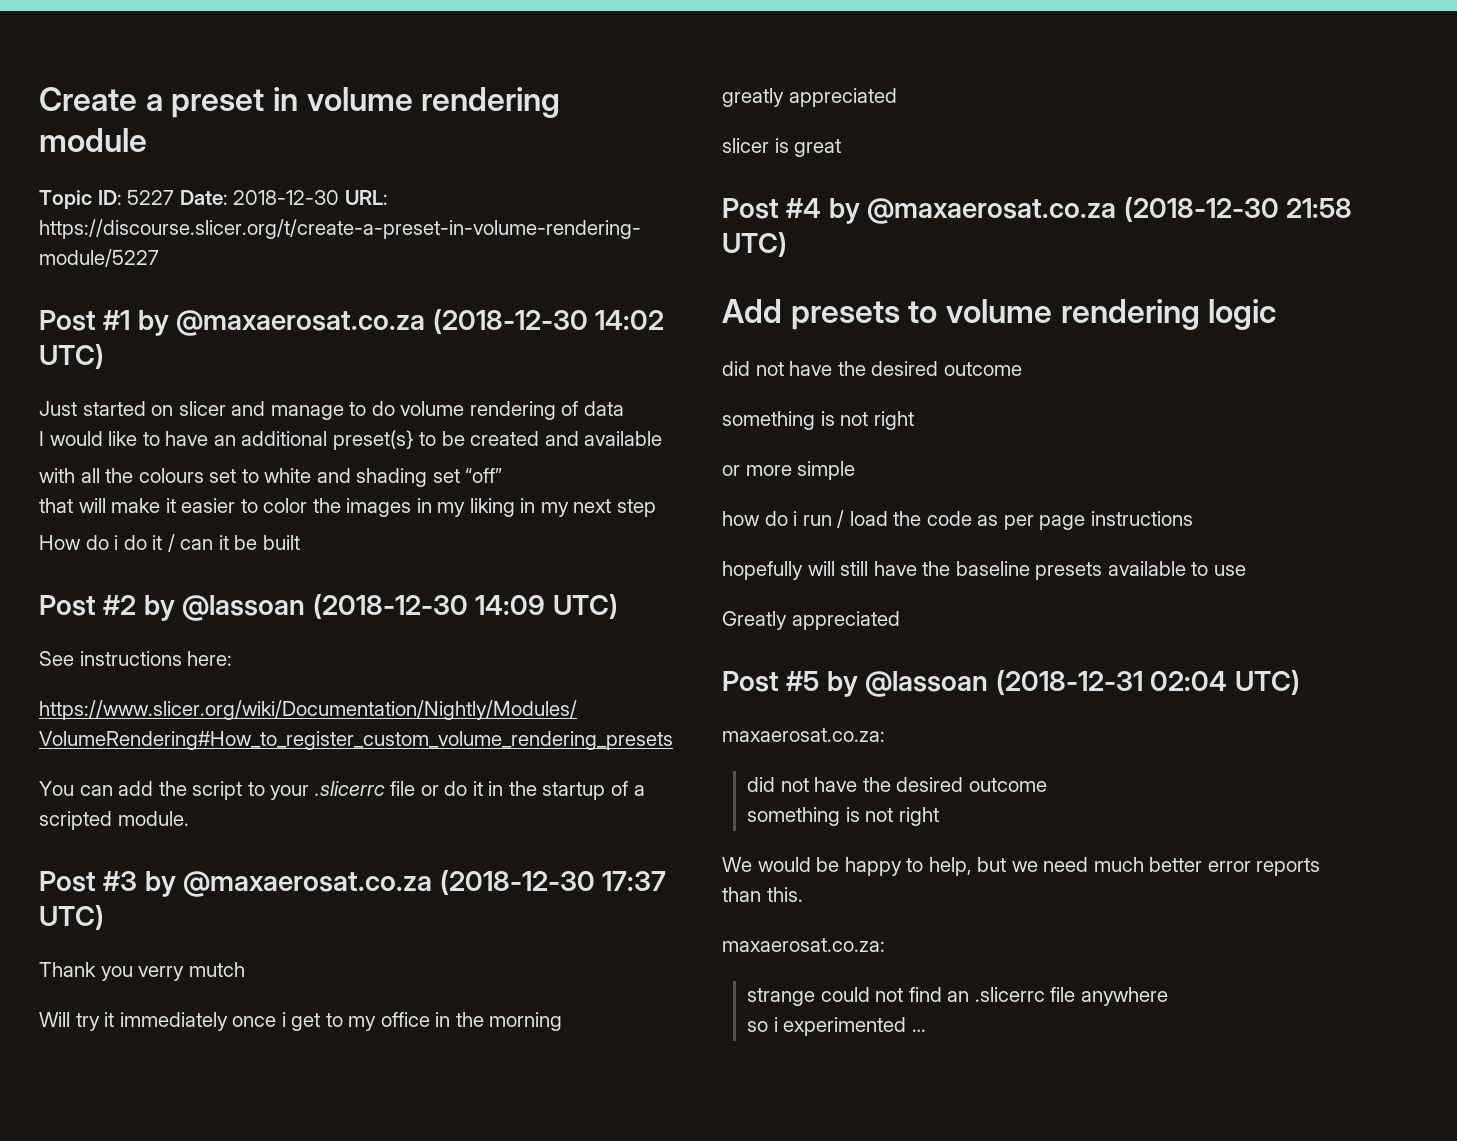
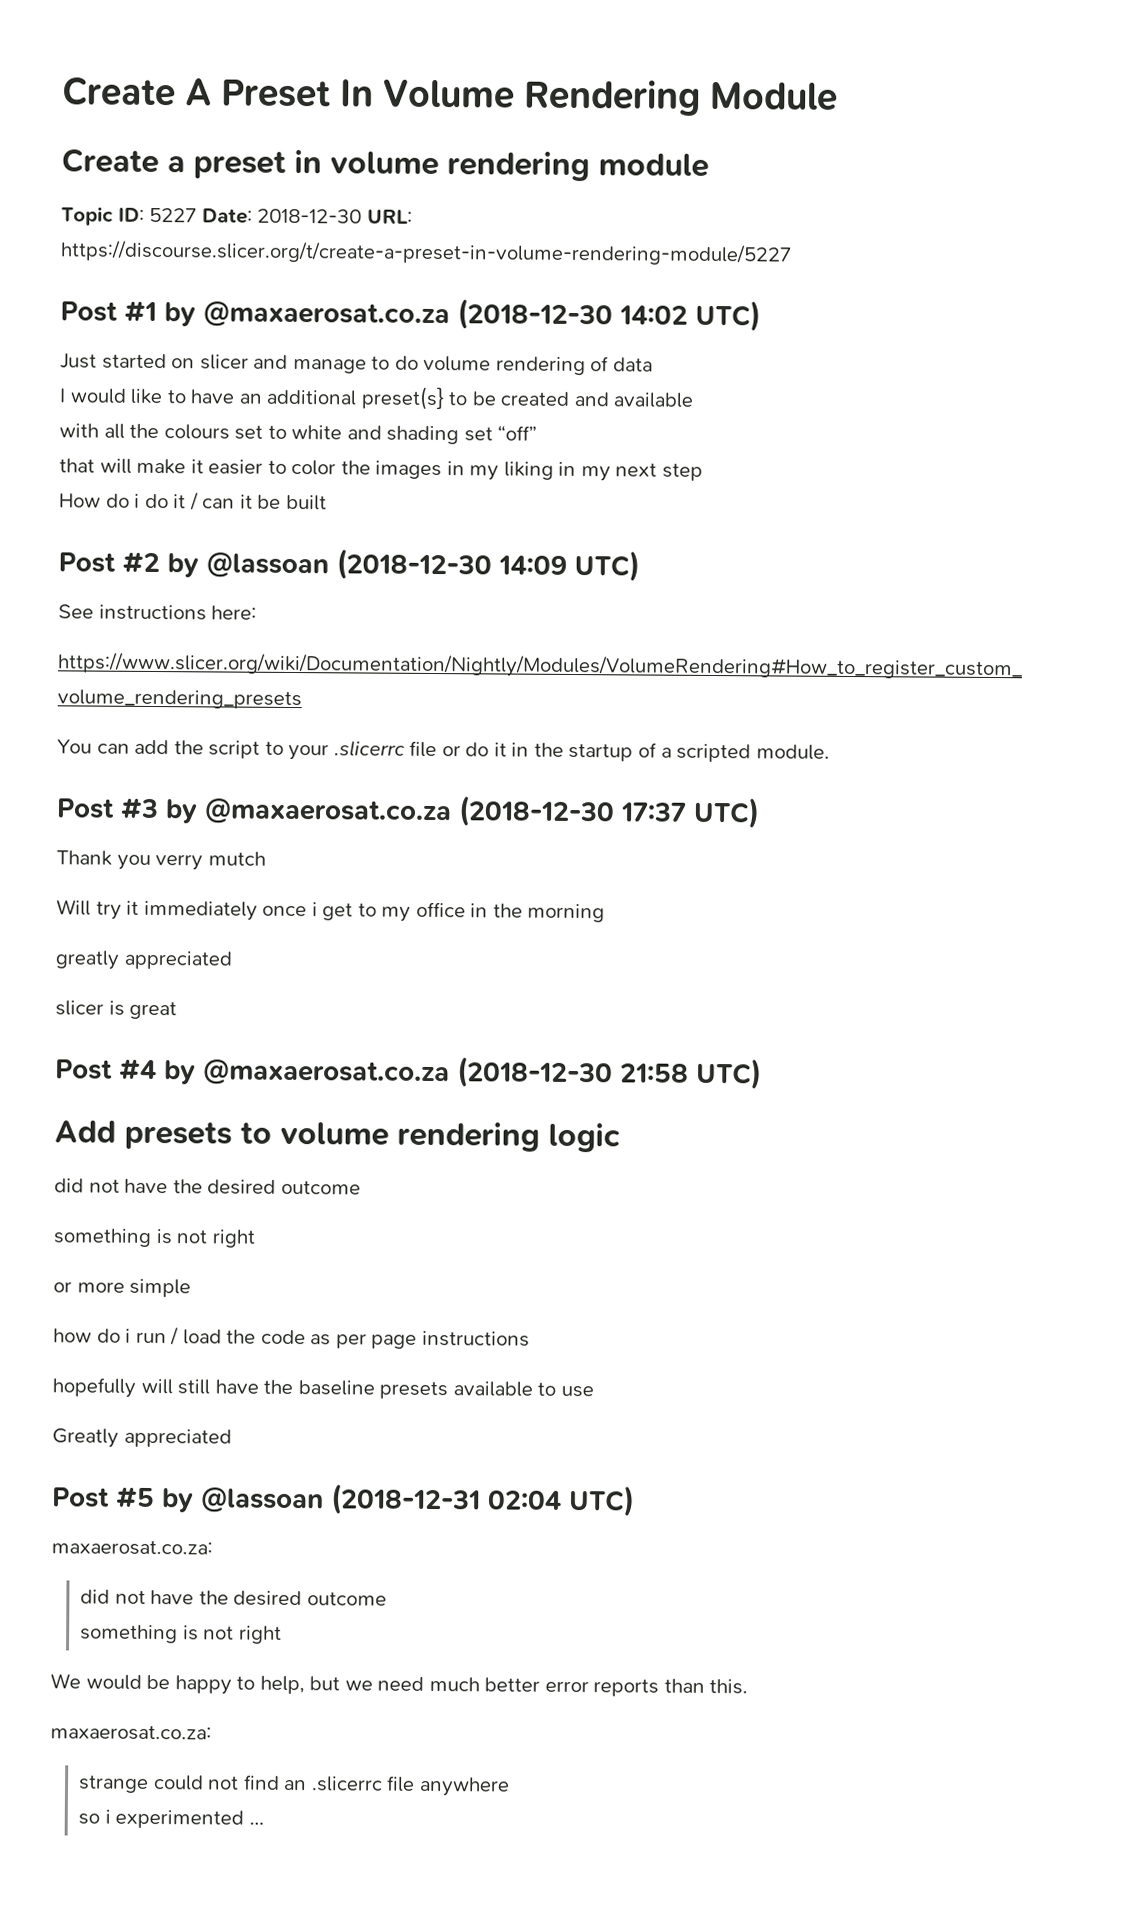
[39,87,137,111] Create -> [62,76,838,116] [61,148,159,174] Create A Preset In Volume Rendering Module // Create

